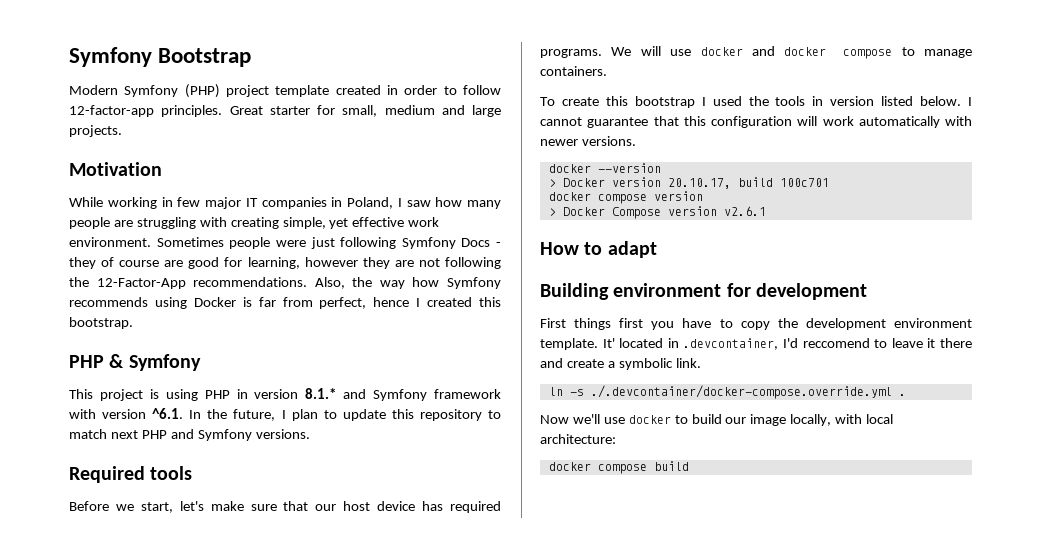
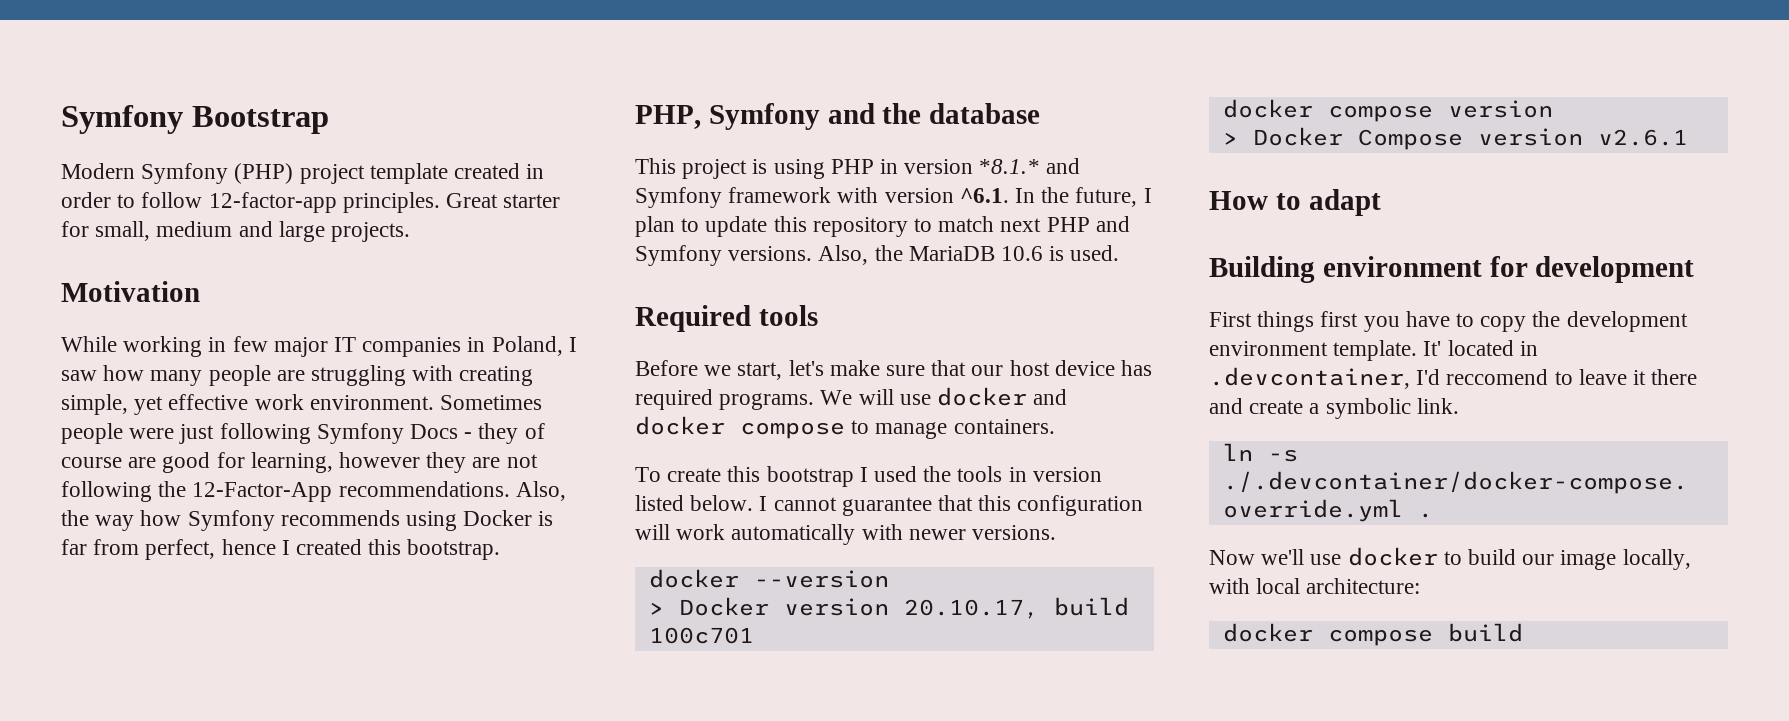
[69,354,201,371] PHP & Symfony -> [635,103,1041,130] PHP, Symfony and the database
[305,388,337,399] 8.1.* -> [979,159,1040,174] *8.1.*
(310, 434) none -> [818,245,1120,265] Also, the MariaDB 10.6 is used.

